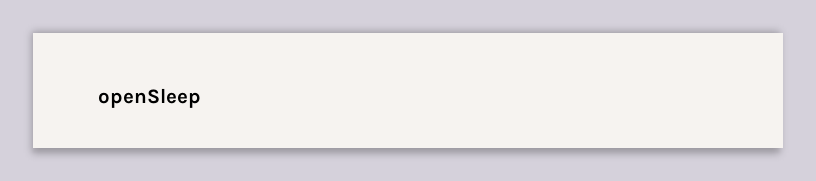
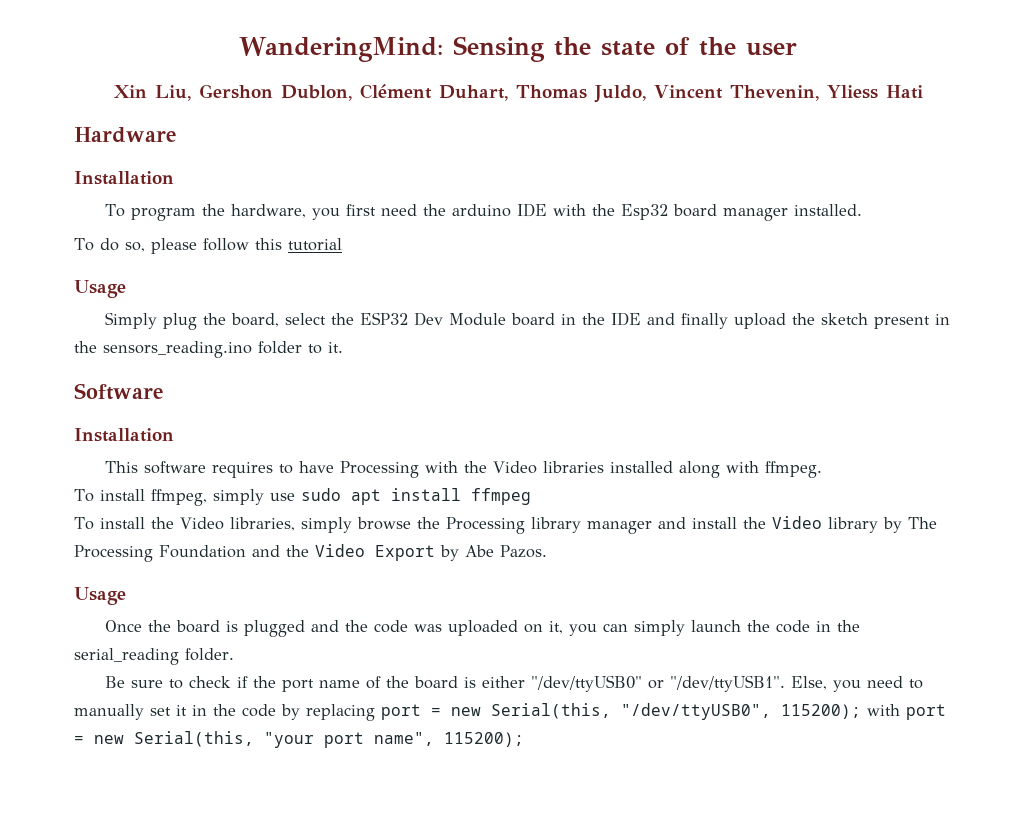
[98,88,201,108] openSleep -> [238,36,798,62] [113,84,923,103] [74,127,177,143] [74,171,174,185] [104,203,862,221] [74,238,342,254] [74,280,126,298] [104,312,950,330] [74,341,343,358] [74,383,164,400] [74,428,174,442] [104,461,822,478] [74,488,531,506] [74,516,937,534] [74,544,547,562] [74,587,126,605] [104,620,860,637] [74,648,234,665] [104,675,923,692] [74,703,946,721] [74,731,524,748] WanderingMind: Sensing the state of the user // Xin Liu, Gershon Dublon, Clément Duhart, Thomas Juldo, Vincent Thevenin, Yliess Hati // Hardware // Installation // To program the hardware, you first need the arduino IDE with the Esp32 board manager installed. // To do so, please follow this tutorial // Usage // Simply plug the board, select the ESP32 Dev Module board in the IDE and finally upload the sketch present in the sensors_reading.ino folder to it. // Software // Installation // This software requires to have Processing with the Video libraries installed along with ffmpeg. // To install ffmpeg, simply use sudo apt install ffmpeg // To install the Video libraries, simply browse the Processing library manager and install the Video library by The Processing Foundation and the Video Export by Abe Pazos. // Usage // Once the board is plugged and the code was uploaded on it, you can simply launch the code in the serial_reading folder. // Be sure to check if the port name of the board is either "/dev/ttyUSB0" or "/dev/ttyUSB1". Else, you need to manually set it in the code by replacing port = new Serial(this, "/dev/ttyUSB0", 115200); with port = new Serial(this, "your port name", 115200);

